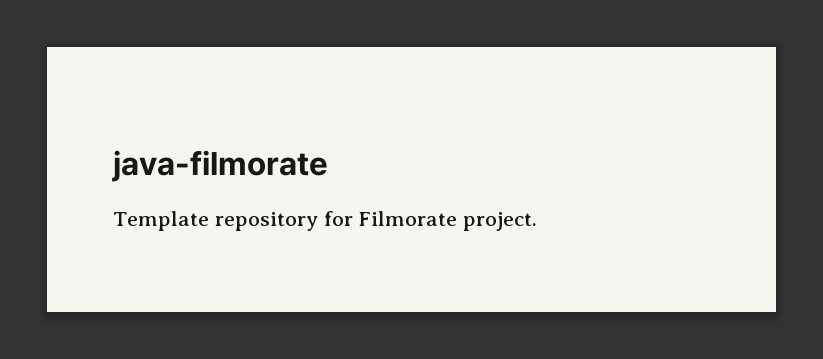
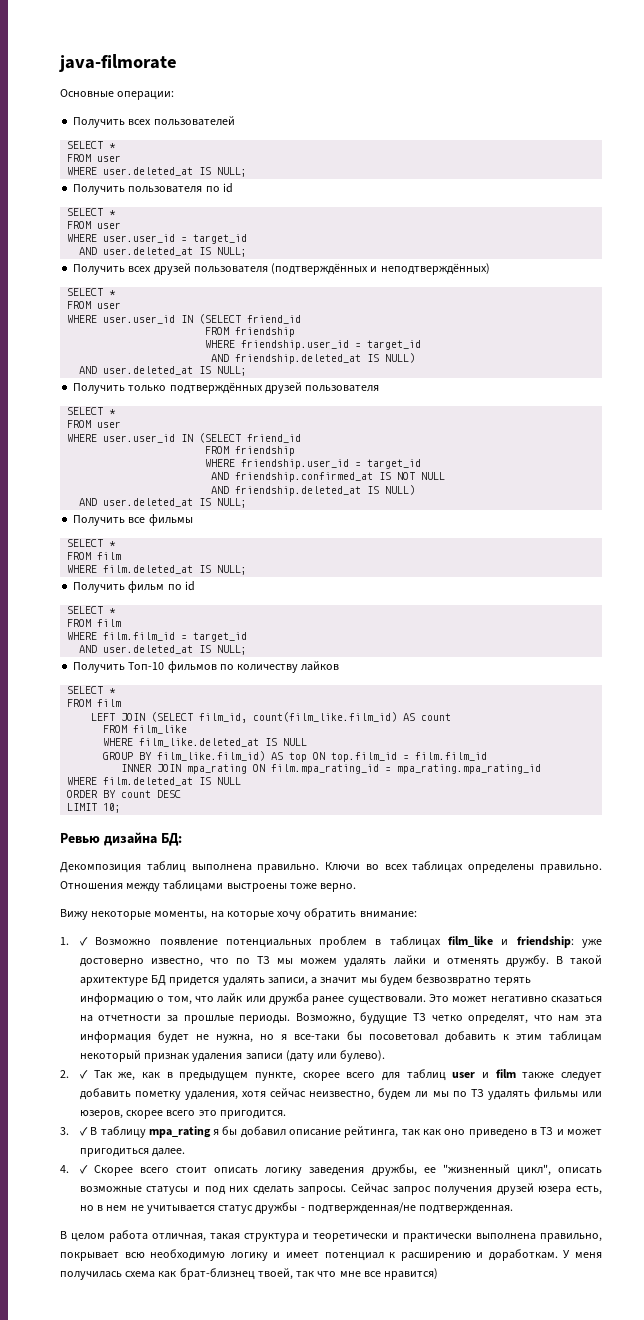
[113,211,538,231] Template repository for Filmorate project. -> [60,89,175,100] [73,116,235,128] [67,141,117,149] [67,154,122,162] [67,167,248,177] [73,183,233,195] [67,208,117,216] [67,221,122,229] [67,234,248,244] [79,247,248,257] [73,263,490,275] [67,288,117,296] [67,301,122,309] [67,314,302,324] [205,327,296,337] [205,340,422,350] [211,353,416,364] [79,366,248,376] [73,382,380,394] [67,407,117,415] [67,420,122,428] [67,433,302,443] [205,446,296,456] [205,459,422,469] [211,472,446,482] [211,485,416,496] [79,498,248,508] [73,514,193,526] [67,539,117,547] [67,552,122,560] [67,565,248,575] [73,581,195,593] [67,606,117,614] [67,619,122,627] [67,632,248,642] [79,645,248,655] [73,661,340,673] [67,686,117,694] [67,699,122,707] [91,712,452,723] [103,725,188,734] [103,738,308,747] [103,751,488,762] [121,764,542,774] [67,777,242,786] [67,790,182,798] [67,803,122,813] [60,832,182,846] [60,861,602,873] [60,880,357,892] [60,908,417,920] [60,936,602,948] [79,955,602,967] [79,974,532,986] [79,993,602,1005] [79,1012,602,1024] [79,1031,603,1043] [79,1050,386,1062] [60,1069,602,1081] [79,1088,602,1100] [79,1110,286,1119] [60,1126,602,1138] [79,1148,186,1157] [60,1164,602,1176] [79,1183,602,1195] [79,1202,514,1214] [60,1230,603,1242] [60,1249,602,1261] [60,1268,439,1280] Основные операции: // Получить всех пользователей // SELECT * // FROM user // WHERE user.deleted_at IS NULL; // Получить пользователя по id // SELECT * // FROM user // WHERE user.user_id = target_id // AND user.deleted_at IS NULL; // Получить всех друзей пользователя (подтверждённых и неподтверждённых) // SELECT * // FROM user // WHERE user.user_id IN (SELECT friend_id // FROM friendship // WHERE friendship.user_id = target_id // AND friendship.deleted_at IS NULL) // AND user.deleted_at IS NULL; // Получить только подтверждённых друзей пользователя // SELECT * // FROM user // WHERE user.user_id IN (SELECT friend_id // FROM friendship // WHERE friendship.user_id = target_id // AND friendship.confirmed_at IS NOT NULL // AND friendship.deleted_at IS NULL) // AND user.deleted_at IS NULL; // Получить все фильмы // SELECT * // FROM film // WHERE film.deleted_at IS NULL; // Получить фильм по id // SELECT * // FROM film // WHERE film.film_id = target_id // AND user.deleted_at IS NULL; // Получить Топ-10 фильмов по количеству лайков // SELECT * // FROM film // LEFT JOIN (SELECT film_id, count(film_like.film_id) AS count // FROM film_like // WHERE film_like.deleted_at IS NULL // GROUP BY film_like.film_id) AS top ON top.film_id = film.film_id // INNER JOIN mpa_rating ON film.mpa_rating_id = mpa_rating.mpa_rating_id // WHERE film.deleted_at IS NULL // ORDER BY count DESC // LIMIT 10; // Ревью дизайна БД: // Декомпозиция таблиц выполнена правильно. Ключи во всех таблицах определены правильно. Отношения между таблицами выстроены тоже верно. // Вижу некоторые моменты, на которые хочу обратить внимание: // 1. ✓ Возможно появление потенциальных проблем в таблицах film_like и friendship: уже достоверно известно, что по ТЗ мы можем удалять лайки и отменять дружбу. В такой архитектуре БД придется удалять записи, а значит мы будем безвозвратно терять информацию о том, что лайк или дружба ранее существовали. Это может негативно сказаться на отчетности за прошлые периоды. Возможно, будущие ТЗ четко определят, что нам эта информация будет не нужна, но я все-таки бы посоветовал добавить к этим таблицам некоторый признак удаления записи (дату или булево). // 2. ✓ Так же, как в предыдущем пункте, скорее всего для таблиц user и film также следует добавить пометку удаления, хотя сейчас неизвестно, будем ли мы по ТЗ удалять фильмы или юзеров, скорее всего это пригодится. // 3. ✓ В таблицу mpa_rating я бы добавил описание рейтинга, так как оно приведено в ТЗ и может пригодиться далее. // 4. ✓ Скорее всего стоит описать логику заведения дружбы, ее "жизненный цикл", описать возможные статусы и под них сделать запросы. Сейчас запрос получения друзей юзера есть, но в нем не учитывается статус дружбы - подтвержденная/не подтвержденная. // В целом работа отличная, такая структура и теоретически и практически выполнена правильно, покрывает всю необходимую логику и имеет потенциал к расширению и доработкам. У меня получилась схема как брат-близнец твоей, так что мне все нравится)

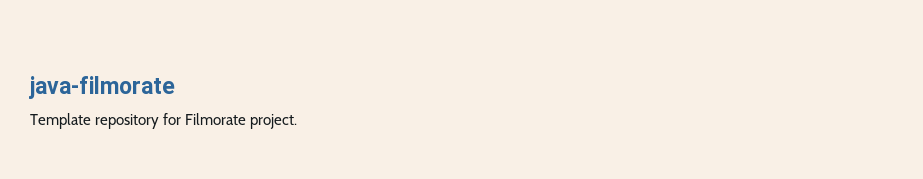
[60,89,175,100] [73,116,235,128] [67,141,117,149] [67,154,122,162] [67,167,248,177] [73,183,233,195] [67,208,117,216] [67,221,122,229] [67,234,248,244] [79,247,248,257] [73,263,490,275] [67,288,117,296] [67,301,122,309] [67,314,302,324] [205,327,296,337] [205,340,422,350] [211,353,416,364] [79,366,248,376] [73,382,380,394] [67,407,117,415] [67,420,122,428] [67,433,302,443] [205,446,296,456] [205,459,422,469] [211,472,446,482] [211,485,416,496] [79,498,248,508] [73,514,193,526] [67,539,117,547] [67,552,122,560] [67,565,248,575] [73,581,195,593] [67,606,117,614] [67,619,122,627] [67,632,248,642] [79,645,248,655] [73,661,340,673] [67,686,117,694] [67,699,122,707] [91,712,452,723] [103,725,188,734] [103,738,308,747] [103,751,488,762] [121,764,542,774] [67,777,242,786] [67,790,182,798] [67,803,122,813] [60,832,182,846] [60,861,602,873] [60,880,357,892] [60,908,417,920] [60,936,602,948] [79,955,602,967] [79,974,532,986] [79,993,602,1005] [79,1012,602,1024] [79,1031,603,1043] [79,1050,386,1062] [60,1069,602,1081] [79,1088,602,1100] [79,1110,286,1119] [60,1126,602,1138] [79,1148,186,1157] [60,1164,602,1176] [79,1183,602,1195] [79,1202,514,1214] [60,1230,603,1242] [60,1249,602,1261] [60,1268,439,1280] Основные операции: // Получить всех пользователей // SELECT * // FROM user // WHERE user.deleted_at IS NULL; // Получить пользователя по id // SELECT * // FROM user // WHERE user.user_id = target_id // AND user.deleted_at IS NULL; // Получить всех друзей пользователя (подтверждённых и неподтверждённых) // SELECT * // FROM user // WHERE user.user_id IN (SELECT friend_id // FROM friendship // WHERE friendship.user_id = target_id // AND friendship.deleted_at IS NULL) // AND user.deleted_at IS NULL; // Получить только подтверждённых друзей пользователя // SELECT * // FROM user // WHERE user.user_id IN (SELECT friend_id // FROM friendship // WHERE friendship.user_id = target_id // AND friendship.confirmed_at IS NOT NULL // AND friendship.deleted_at IS NULL) // AND user.deleted_at IS NULL; // Получить все фильмы // SELECT * // FROM film // WHERE film.deleted_at IS NULL; // Получить фильм по id // SELECT * // FROM film // WHERE film.film_id = target_id // AND user.deleted_at IS NULL; // Получить Топ-10 фильмов по количеству лайков // SELECT * // FROM film // LEFT JOIN (SELECT film_id, count(film_like.film_id) AS count // FROM film_like // WHERE film_like.deleted_at IS NULL // GROUP BY film_like.film_id) AS top ON top.film_id = film.film_id // INNER JOIN mpa_rating ON film.mpa_rating_id = mpa_rating.mpa_rating_id // WHERE film.deleted_at IS NULL // ORDER BY count DESC // LIMIT 10; // Ревью дизайна БД: // Декомпозиция таблиц выполнена правильно. Ключи во всех таблицах определены правильно. Отношения между таблицами выстроены тоже верно. // Вижу некоторые моменты, на которые хочу обратить внимание: // 1. ✓ Возможно появление потенциальных проблем в таблицах film_like и friendship: уже достоверно известно, что по ТЗ мы можем удалять лайки и отменять дружбу. В такой архитектуре БД придется удалять записи, а значит мы будем безвозвратно терять информацию о том, что лайк или дружба ранее существовали. Это может негативно сказаться на отчетности за прошлые периоды. Возможно, будущие ТЗ четко определят, что нам эта информация будет не нужна, но я все-таки бы посоветовал добавить к этим таблицам некоторый признак удаления записи (дату или булево). // 2. ✓ Так же, как в предыдущем пункте, скорее всего для таблиц user и film также следует добавить пометку удаления, хотя сейчас неизвестно, будем ли мы по ТЗ удалять фильмы или юзеров, скорее всего это пригодится. // 3. ✓ В таблицу mpa_rating я бы добавил описание рейтинга, так как оно приведено в ТЗ и может пригодиться далее. // 4. ✓ Скорее всего стоит описать логику заведения дружбы, ее "жизненный цикл", описать возможные статусы и под них сделать запросы. Сейчас запрос получения друзей юзера есть, но в нем не учитывается статус дружбы - подтвержденная/не подтвержденная. // В целом работа отличная, такая структура и теоретически и практически выполнена правильно, покрывает всю необходимую логику и имеет потенциал к расширению и доработкам. У меня получилась схема как брат-близнец твоей, так что мне все нравится) -> [30,113,298,129] Template repository for Filmorate project.

